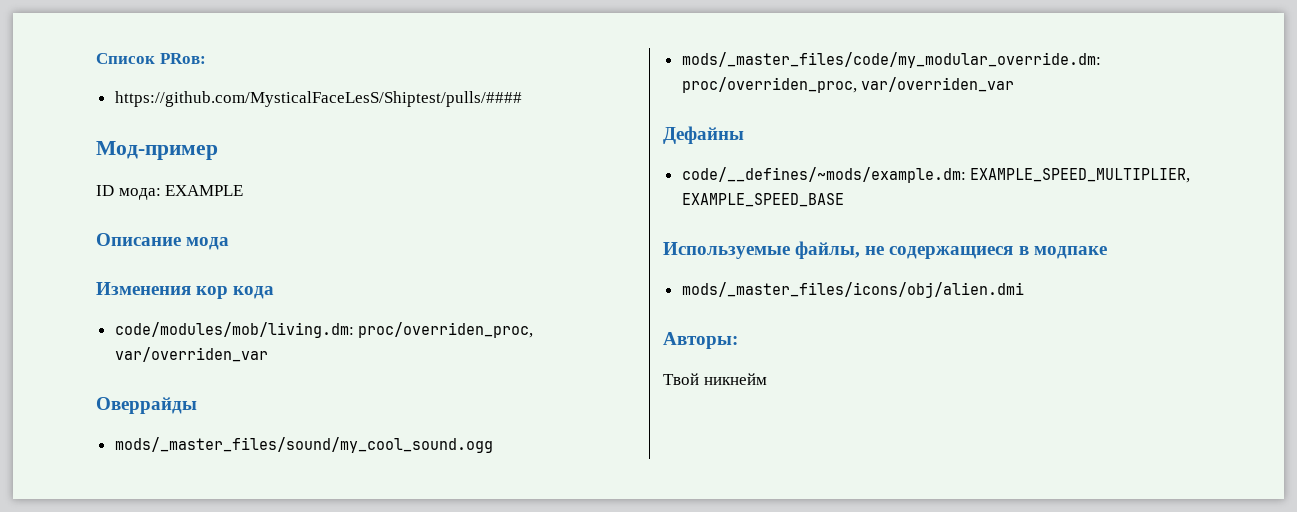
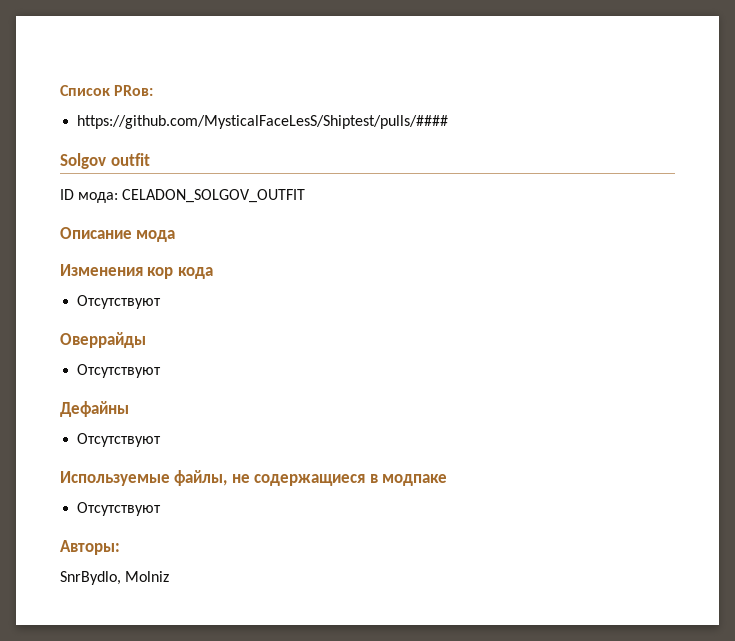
[96,141,218,160] Мод-пример -> [60,153,150,169] Solgov outfit
[165,185,244,196] EXAMPLE -> [122,189,306,203] CELADON_SOLGOV_OUTFIT
[114,322,534,338] [114,347,268,362] [96,397,197,414] [114,437,493,453] [681,52,1101,68] [681,77,1015,93] [663,126,744,144] [681,167,1191,183] [681,193,844,207] code/modules/mob/living.dm: proc/overriden_proc, var/overriden_var // Оверрайды // mods/_master_files/sound/my_cool_sound.ogg // mods/_master_files/code/my_modular_override.dm: proc/overriden_proc, var/overriden_var // Дефайны // code/__defines/~mods/example.dm: EXAMPLE_SPEED_MULTIPLIER, EXAMPLE_SPEED_BASE -> [77,295,162,309] [60,332,146,348] [77,364,162,378] [60,401,129,417] [77,433,162,447] Отсутствуют // Оверрайды // Отсутствуют // Дефайны // Отсутствуют
[681,282,1024,298] mods/_master_files/icons/obj/alien.dmi -> [77,502,162,516] Отсутствуют
[663,373,767,385] Твой никнейм -> [60,571,170,585] SnrBydlo, Molniz

